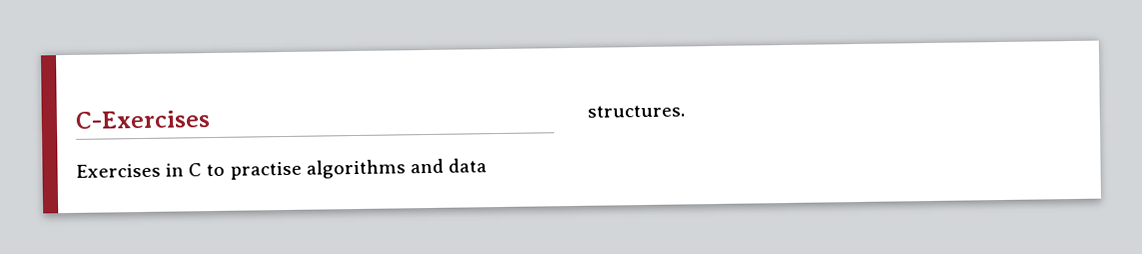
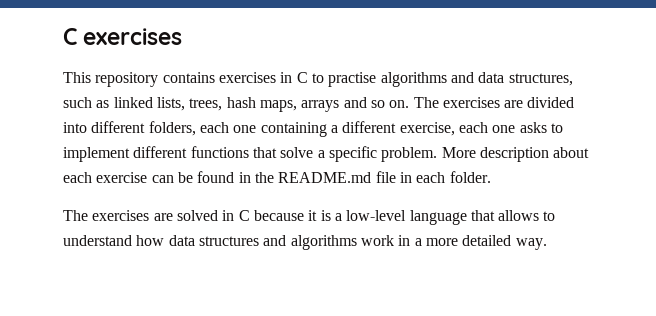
[75,110,210,129] [76,163,161,178] C-Exercises // Exercises -> [63,28,183,45] [63,72,276,87] C exercises // This repository contains exercises
[587,104,685,118] structures. -> [508,73,573,86] [63,97,575,112] [63,121,563,137] [63,146,590,162] [63,171,491,183] [63,210,556,225] [63,235,547,250] structures, such as linked lists, trees, hash maps, arrays and so on. The exercises are divided into different folders, each one containing a different exercise, each one asks to implement different functions that solve a specific problem. More description about each exercise can be found in the README.md file in each folder. // The exercises are solved in C because it is a low-level language that allows to understand how data structures and algorithms work in a more detailed way.

